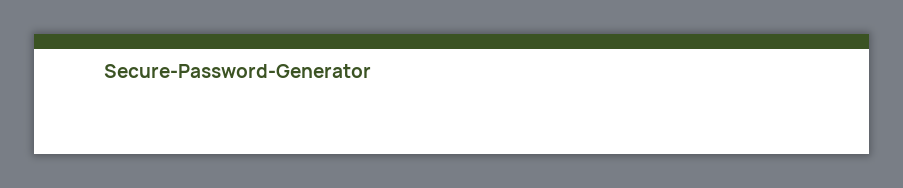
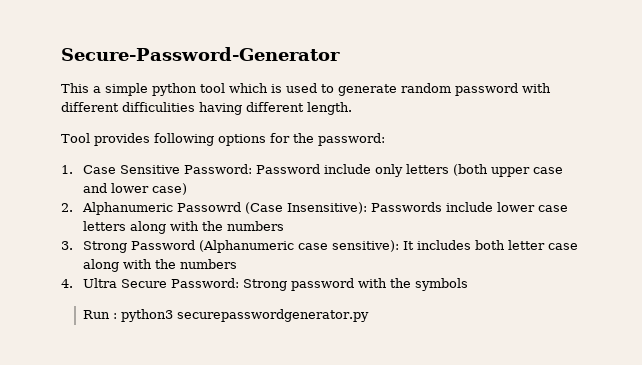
(371, 71) none -> [61,83,551,96] [61,102,352,115] [61,133,385,146] [61,164,563,177] [82,183,187,195] [61,202,568,215] [82,221,284,234] [61,240,578,253] [82,259,237,272] [61,278,468,291] [82,309,369,322] // This a simple python tool which is used to generate random password with different difficulities having different length. // Tool provides following options for the password: // 1. Case Sensitive Password: Password include only letters (both upper case and lower case) // 2. Alphanumeric Passowrd (Case Insensitive): Passwords include lower case letters along with the numbers // 3. Strong Password (Alphanumeric case sensitive): It includes both letter case along with the numbers // 4. Ultra Secure Password: Strong password with the symbols // Run : python3 securepasswordgenerator.py

